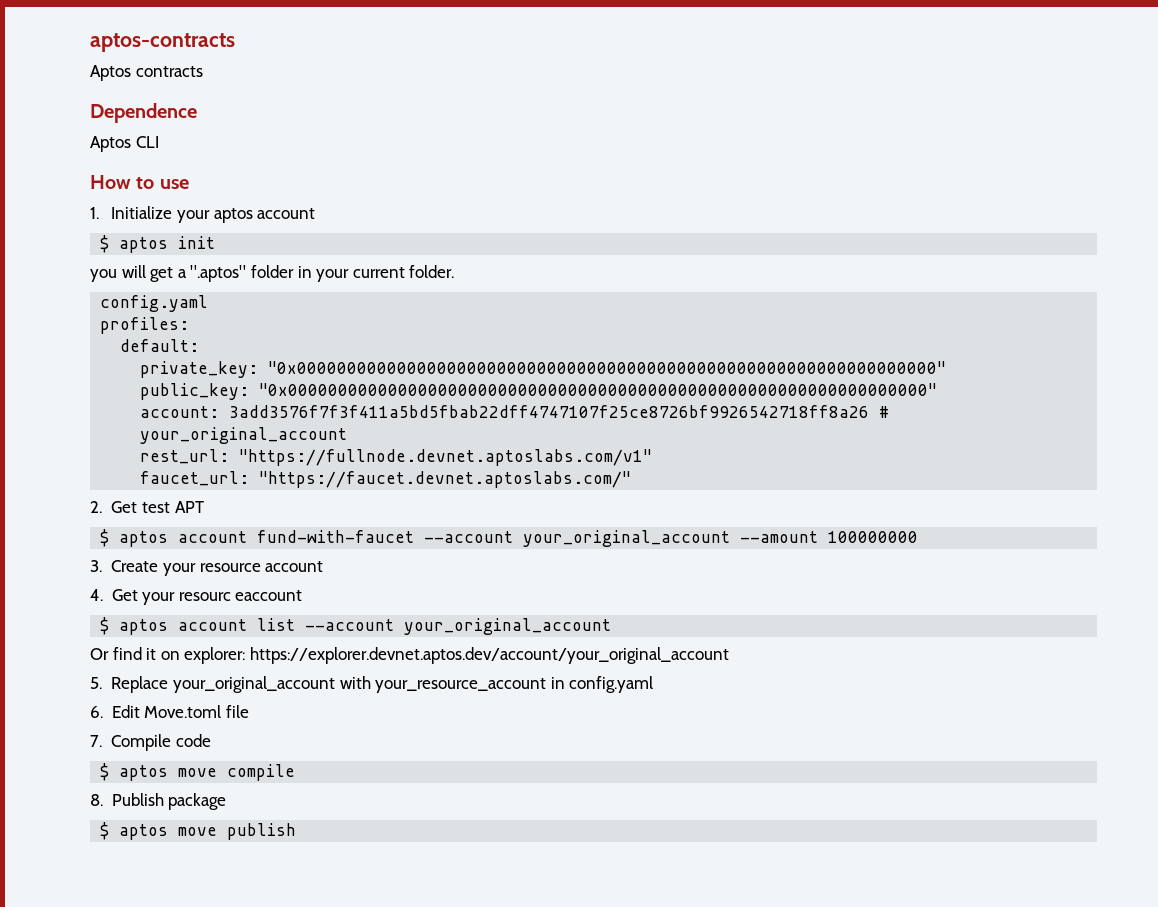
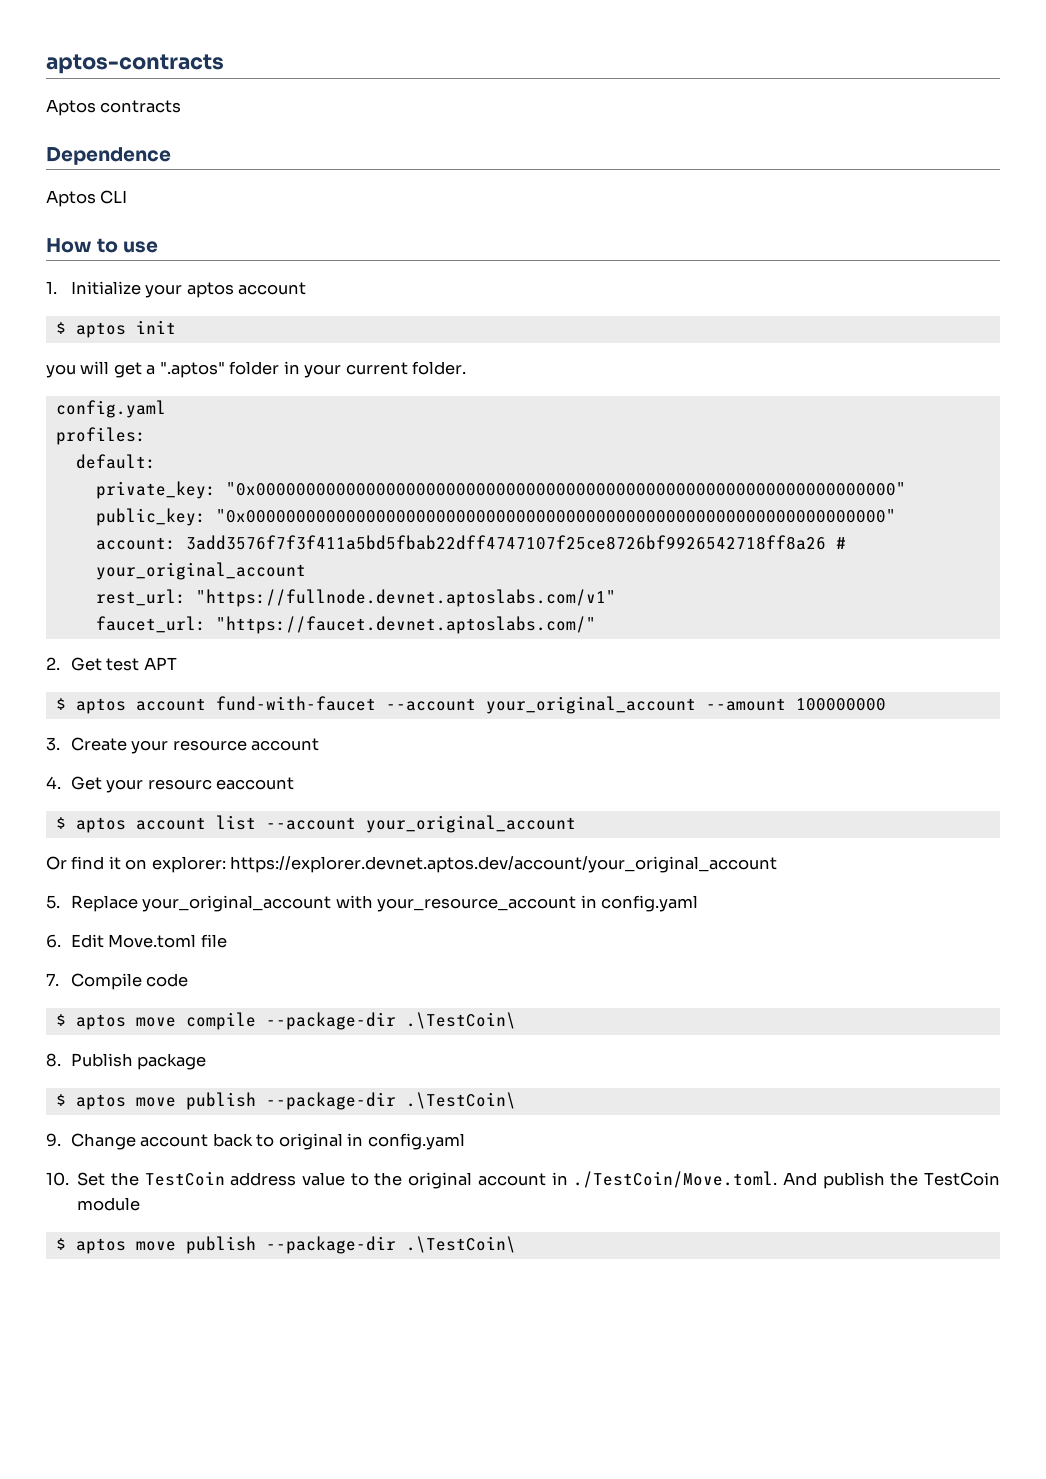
(296, 772) none -> [265,1012,516,1030] --package-dir .\TestCoin\
(297, 831) none -> [265,1092,516,1110] [46,1133,465,1150] [46,1171,1000,1189] [77,1197,141,1211] [55,1236,516,1254] --package-dir .\TestCoin\ // 9. Change account back to original in config.yaml // 10. Set the TestCoin address value to the original account in ./TestCoin/Move.toml. And publish the TestCoin module // $ aptos move publish --package-dir .\TestCoin\

